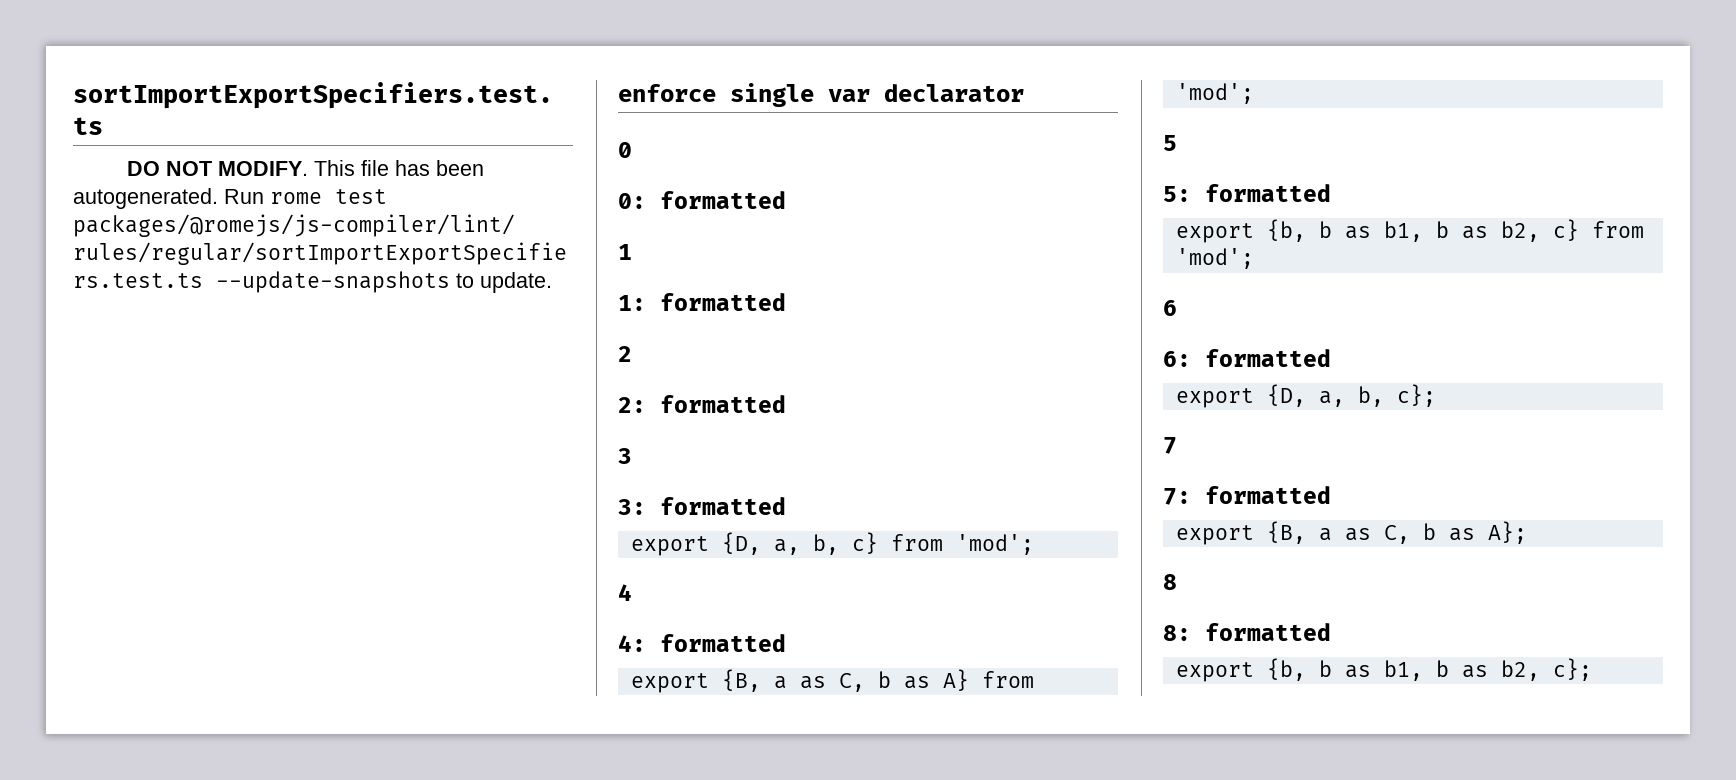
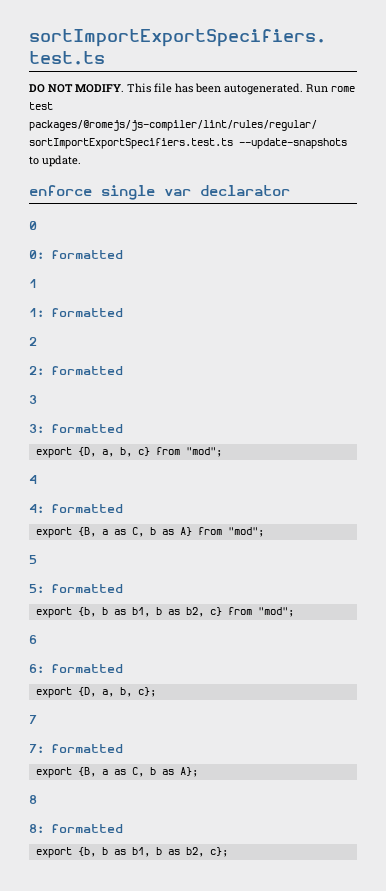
[955,534,1034,555] 'mod'; -> [185,447,222,457] "mod";
[1175,83,1254,104] 'mod'; -> [227,527,264,537] "mod";
[1175,248,1254,269] 'mod'; -> [257,607,294,617] "mod";

